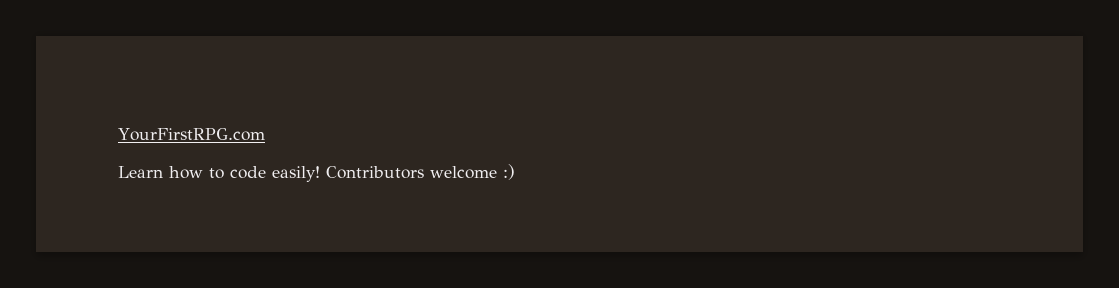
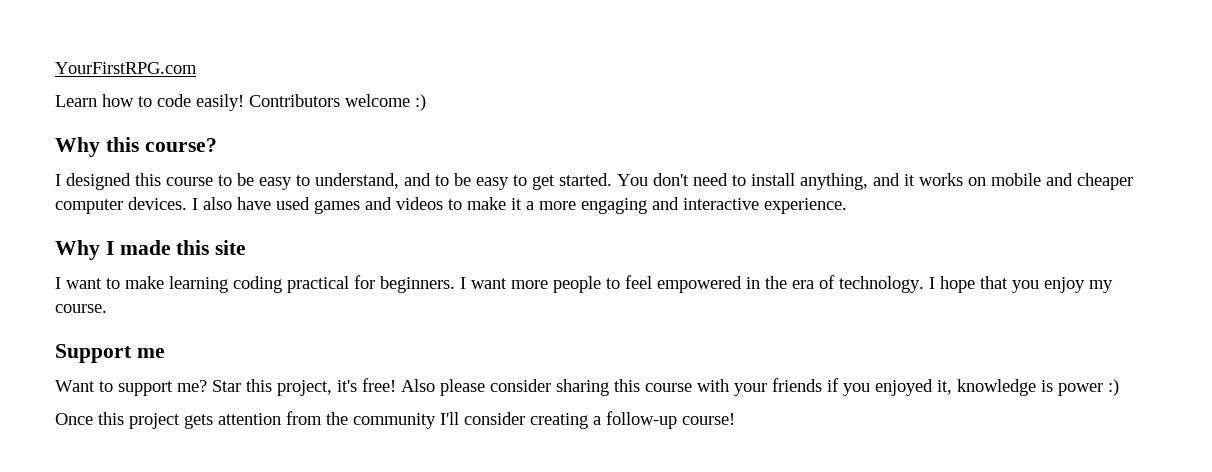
(515, 172) none -> [55,137,217,157] [55,173,1133,190] [55,197,847,214] [55,240,247,260] [55,275,1113,293] [55,304,107,313] [55,344,165,363] [55,378,1119,396] [55,411,735,429] // Why this course? // I designed this course to be easy to understand, and to be easy to get started. You don't need to install anything, and it works on mobile and cheaper computer devices. I also have used games and videos to make it a more engaging and interactive experience. // Why I made this site // I want to make learning coding practical for beginners. I want more people to feel empowered in the era of technology. I hope that you enjoy my course. // Support me // Want to support me? Star this project, it's free! Also please consider sharing this course with your friends if you enjoyed it, knowledge is power :) // Once this project gets attention from the community I'll consider creating a follow-up course!

